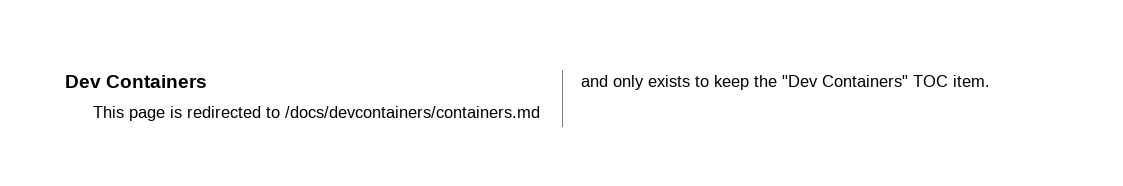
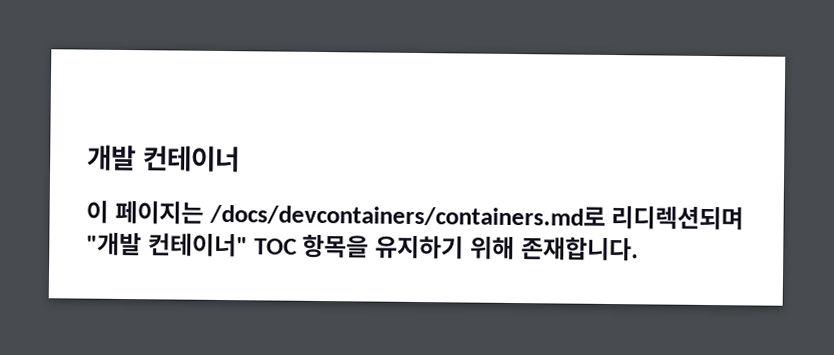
[65,75,208,88] [93,106,541,121] [581,75,990,90] Dev Containers // This page is redirected to /docs/devcontainers/containers.md and only exists to keep the "Dev Containers" TOC item. -> [87,144,240,173] [86,200,745,231] [86,232,639,262] 개발 컨테이너 // 이 페이지는 /docs/devcontainers/containers.md로 리디렉션되며 "개발 컨테이너" TOC 항목을 유지하기 위해 존재합니다.

